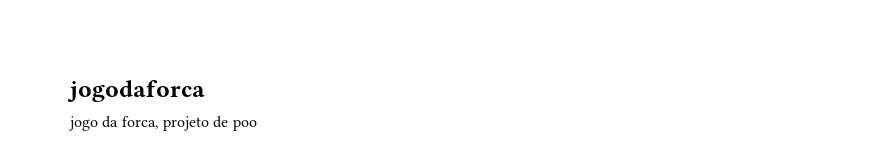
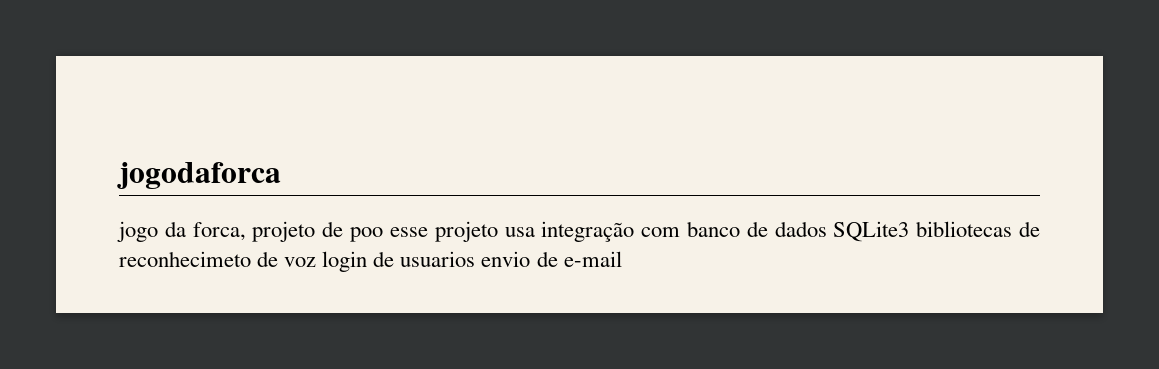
(257, 125) none -> [389,221,1040,242] [119,251,622,272] esse projeto usa integração com banco de dados SQLite3 bibliotecas de reconhecimeto de voz login de usuarios envio de e-mail

